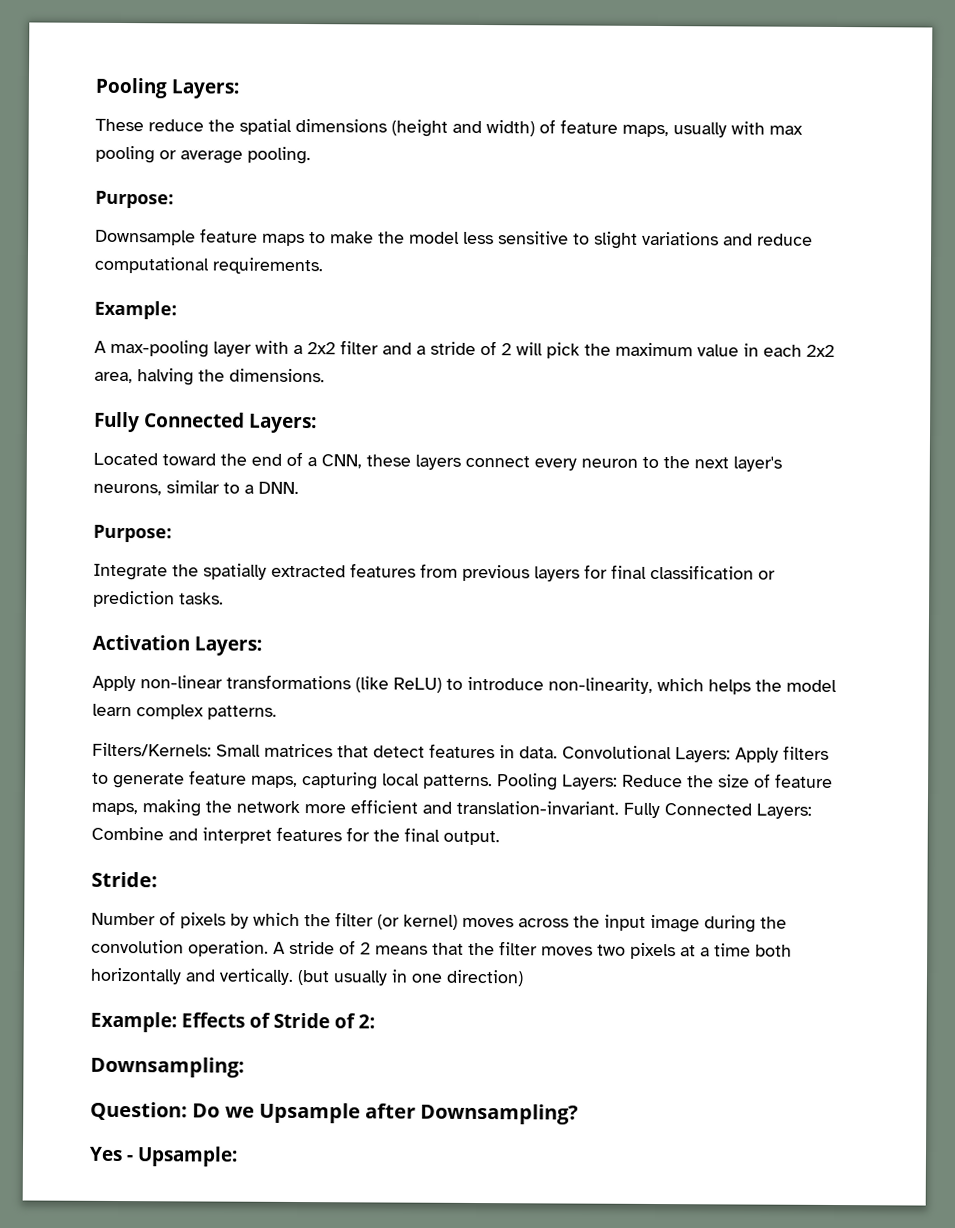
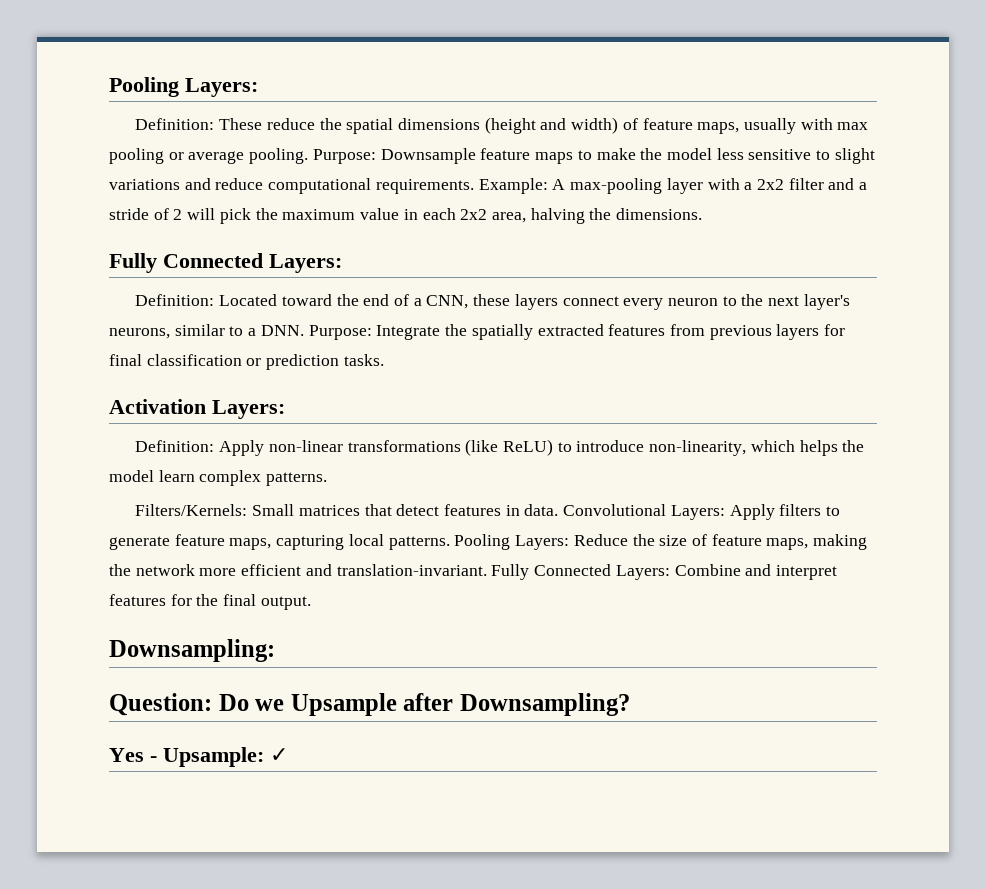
(239, 89) none -> [135,118,215,130] Definition:
[95,190,174,209] // Purpose: // -> [312,149,376,164] Purpose:
[94,300,177,320] // Example: // -> [478,178,548,194] Example:
(317, 423) none -> [135,294,215,306] Definition:
[93,524,172,543] // Purpose: // -> [308,325,372,340] Purpose:
(262, 646) none -> [135,440,215,452] Definition:
[91,871,158,888] [91,911,787,933] [91,939,792,960] [90,967,524,987] [90,1011,375,1033] // Stride: // Number of pixels by which the filter (or kernel) moves across the input image during the convolution operation. A stride of 2 means that the filter moves two pixels at a time both horizontally and vertically. (but usually in one direction) // Example: Effects of Stride of 2: -> (311, 603) none
(238, 1156) none -> [270,748,288,762] ✓

